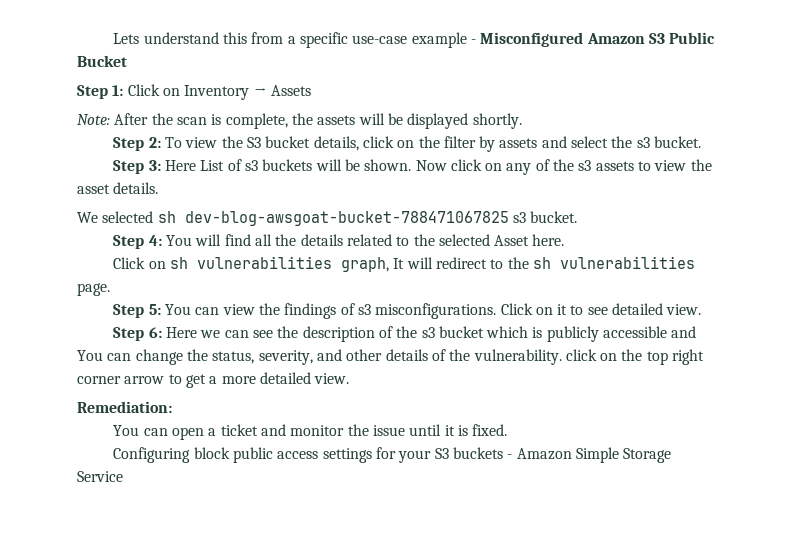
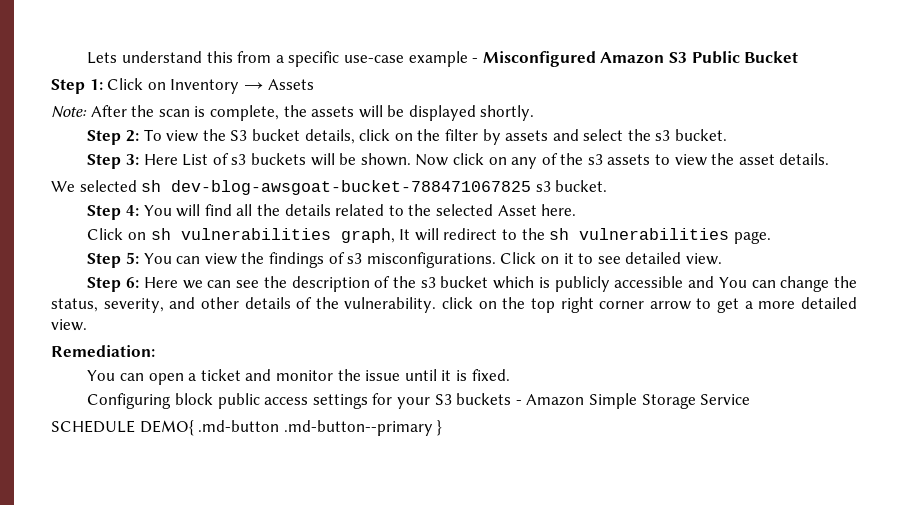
(123, 476) none -> [51,420,443,436] // SCHEDULE DEMO{ .md-button .md-button--primary }

